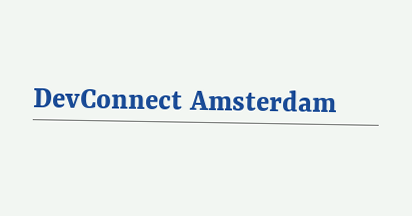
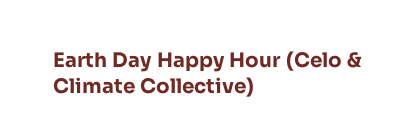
[32,88,338,113] DevConnect Amsterdam -> [53,51,362,72] [53,77,255,97] Earth Day Happy Hour (Celo & Climate Collective)

